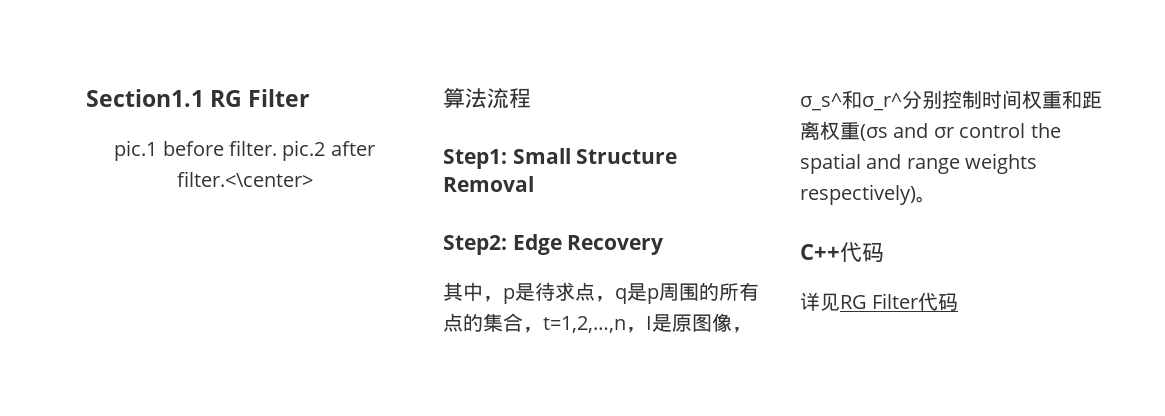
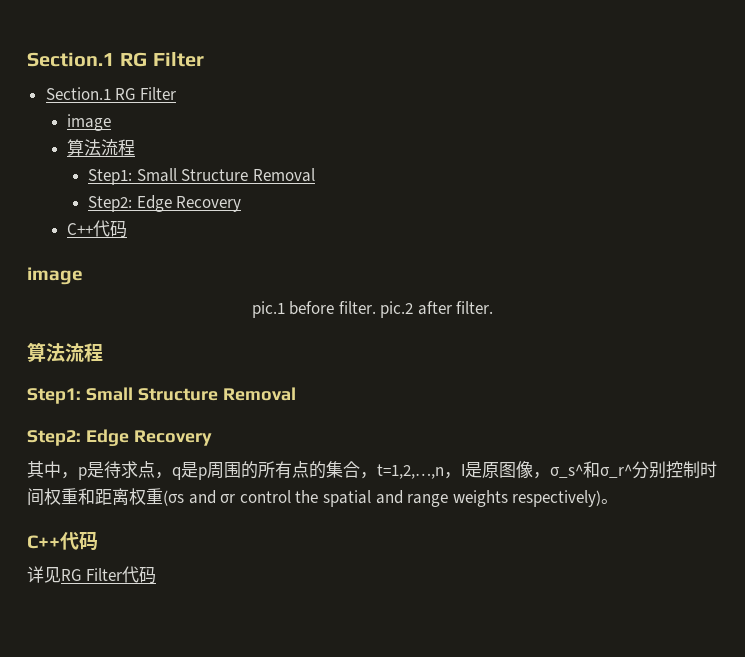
[86,89,310,107] Section1.1 RG Filter -> [27,52,204,67] [45,87,176,100] [66,114,111,131] [66,139,135,156] [88,168,316,185] [88,195,242,212] [66,220,127,238] [27,267,83,285] Section.1 RG Filter // Section.1 RG Filter // image // 算法流程 // Step1: Small Structure Removal // Step2: Edge Recovery // C++代码 // image
[176,171,313,187] filter.<\center> -> [456,301,494,314] filter.

